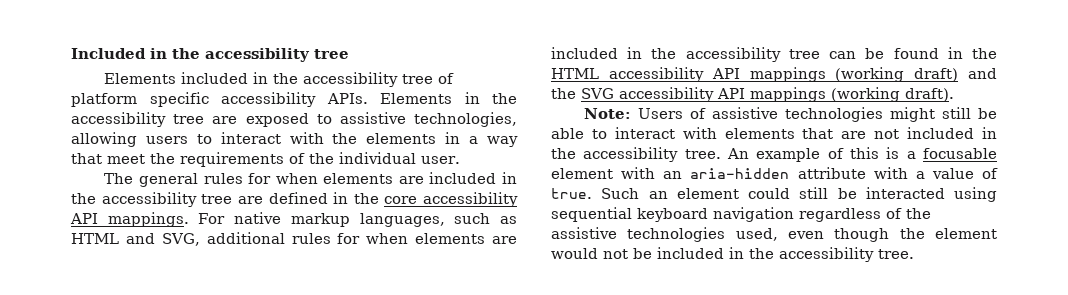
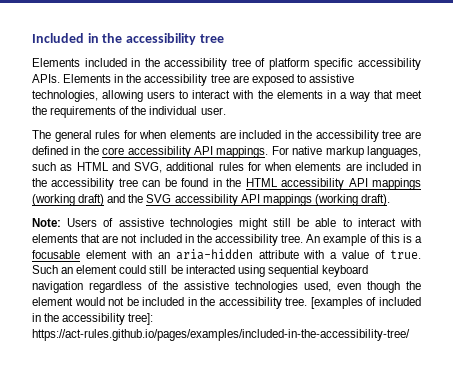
(914, 254) none -> [310,297,421,309] [32,313,154,325] [32,329,410,341] [examples of included in the accessibility tree]: https://act-rules.github.io/pages/examples/included-in-the-accessibility-tree/

